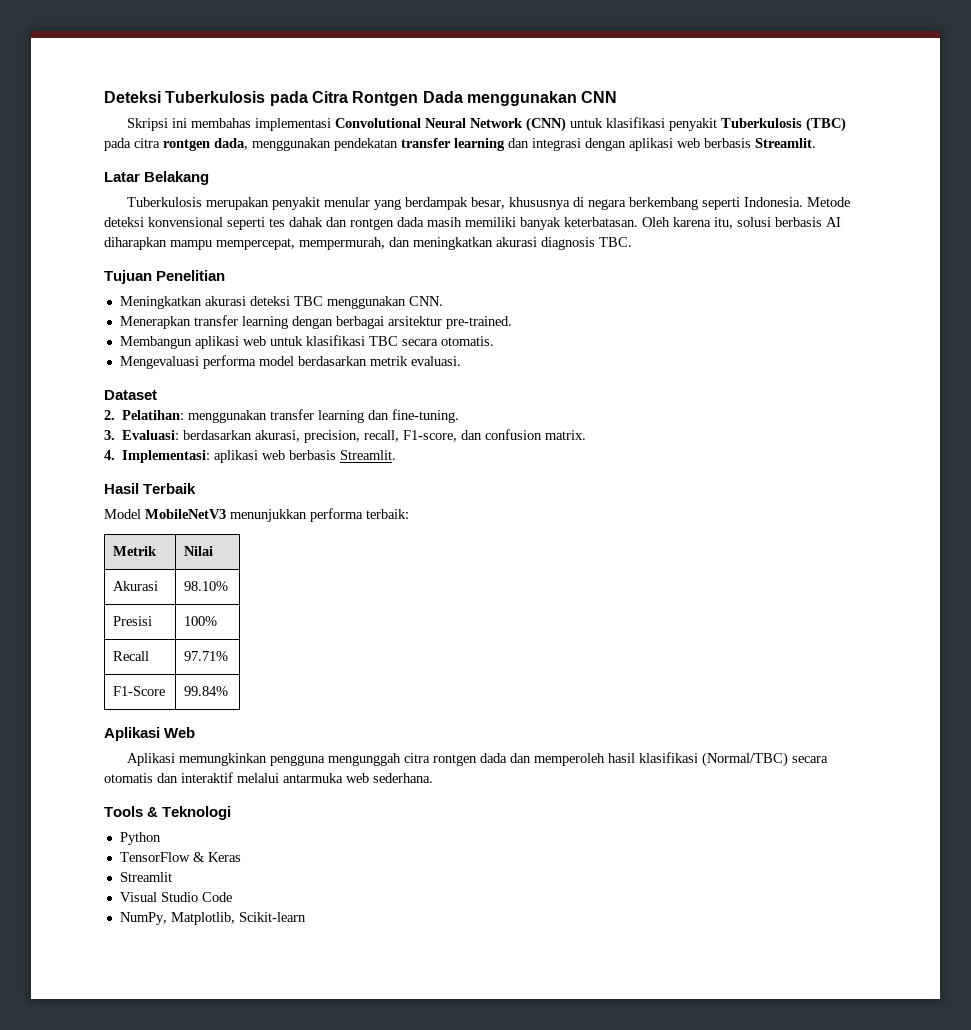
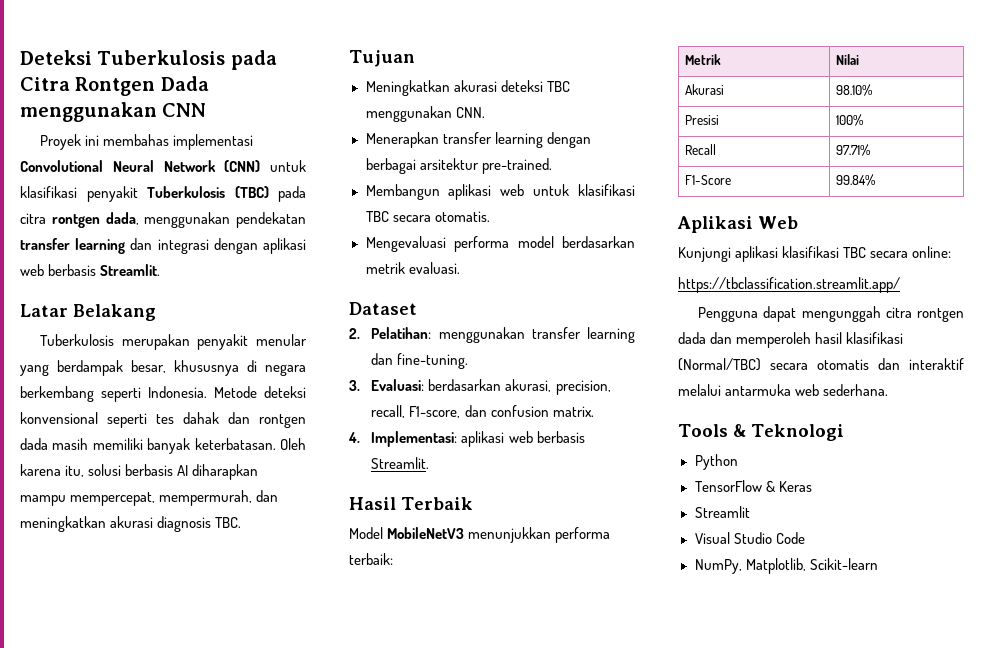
[127,118,169,131] Skripsi -> [40,134,82,150] Proyek
[156,270,226,281] Penelitian -> (415, 58) none
[127,753,326,766] Aplikasi memungkinkan pengguna -> [678,246,952,262] [678,277,900,293] [698,306,797,322] Kunjungi aplikasi klasifikasi TBC secara online: // https://tbclassification.streamlit.app/ // Pengguna dapat

